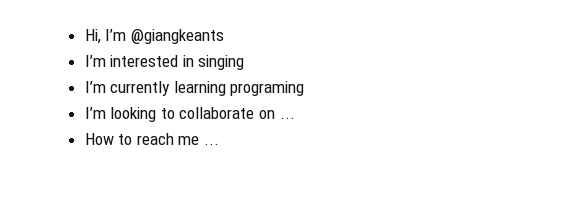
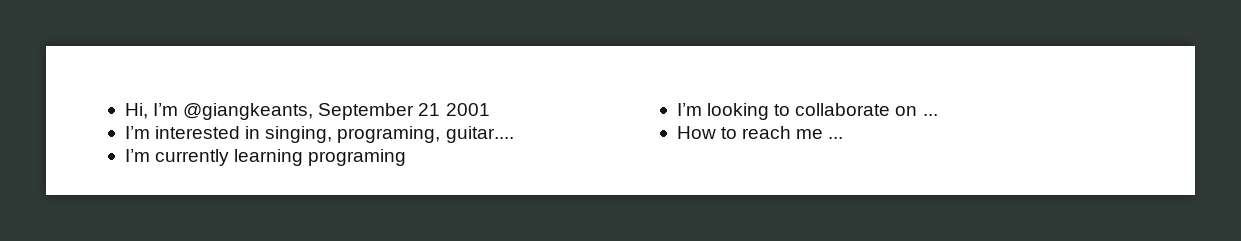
[130,29,224,44] @giangkeants -> [183,103,490,120] @giangkeants, September 21 2001
[198,55,245,70] singing -> [265,126,514,143] singing, programing, guitar....

